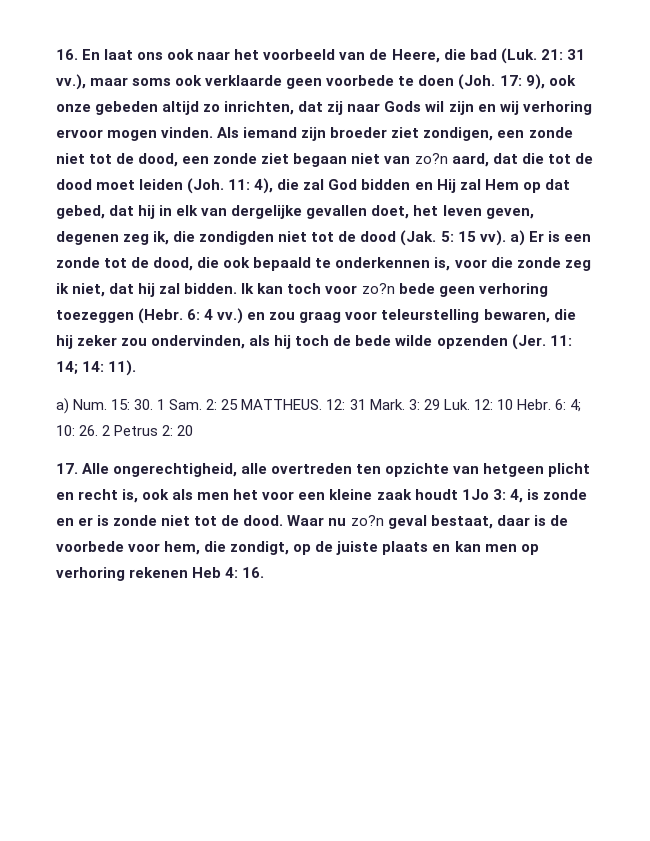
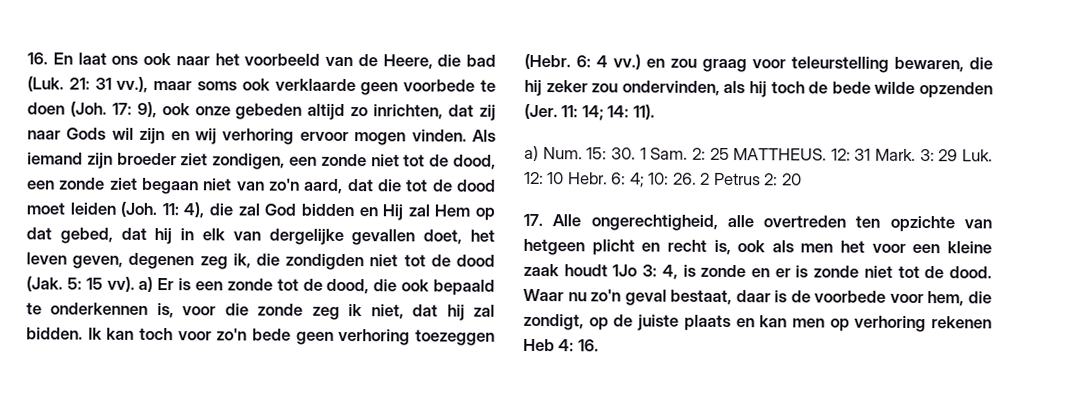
[414,153,448,164] zo?n -> [269,178,300,191] zo'n
[361,283,395,294] zo?n -> [216,328,248,341] zo'n
[350,515,384,526] zo?n -> [590,289,622,302] zo'n

